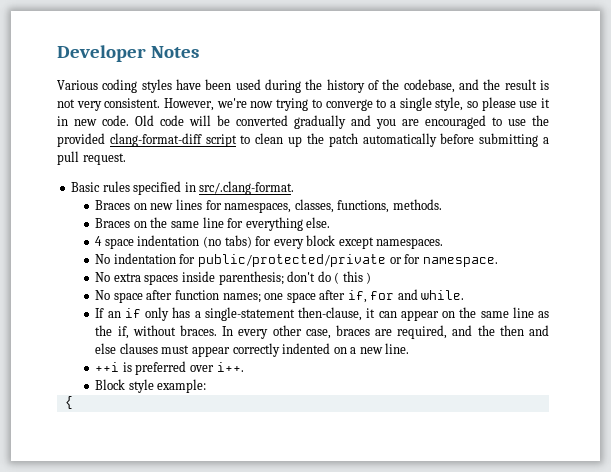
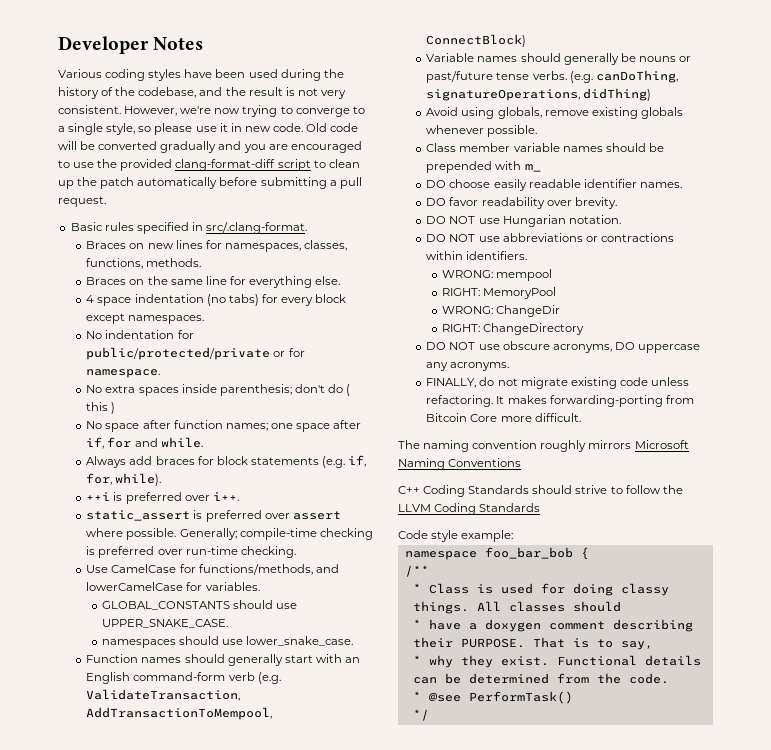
[95,307,550,321] [95,325,550,339] [95,343,410,357] If an if only has a single-statement then-clause, it can appear on the same line as the if, without braces. In every other case, braces are required, and the then and else clauses must appear correctly indented on a new line. -> [86,455,367,468] [86,473,162,486] Always add braces for block statements (e.g. if, for, while).
[95,379,126,390] Block -> [86,510,341,522] [86,528,373,540] [86,546,296,558] [86,564,339,575] [86,582,260,591] [102,600,298,610] [102,619,229,628] [102,636,354,648] [86,654,360,666] [86,672,281,684] [86,689,241,701] [86,707,273,720] [426,34,527,47] [426,53,691,65] [426,70,678,83] [426,88,652,101] [426,107,683,119] [426,125,538,137] [426,143,664,152] [426,161,541,173] [426,179,682,191] [426,197,617,209] [426,215,621,227] [426,233,674,242] [426,251,528,260] [442,269,553,281] [442,287,557,299] [442,305,561,317] [442,323,585,335] [426,341,700,353] [426,362,510,371] [426,377,689,389] [426,395,694,407] [426,413,581,422] [398,440,689,452] [398,458,522,470] [398,485,683,497] [398,503,541,515] [398,530,428,539] static_assert is preferred over assert where possible. Generally; compile-time checking is preferred over run-time checking. // Use CamelCase for functions/methods, and lowerCamelCase for variables. // GLOBAL_CONSTANTS should use UPPER_SNAKE_CASE. // namespaces should use lower_snake_case. // Function names should generally start with an English command-form verb (e.g. ValidateTransaction, AddTransactionToMempool, ConnectBlock) // Variable names should generally be nouns or past/future tense verbs. (e.g. canDoThing, signatureOperations, didThing) // Avoid using globals, remove existing globals whenever possible. // Class member variable names should be prepended with m_ // DO choose easily readable identifier names. // DO favor readability over brevity. // DO NOT use Hungarian notation. // DO NOT use abbreviations or contractions within identifiers. // WRONG: mempool // RIGHT: MemoryPool // WRONG: ChangeDir // RIGHT: ChangeDirectory // DO NOT use obscure acronyms, DO uppercase any acronyms. // FINALLY, do not migrate existing code unless refactoring. It makes forwarding-porting from Bitcoin Core more difficult. // The naming convention roughly mirrors Microsoft Naming Conventions // C++ Coding Standards should strive to follow the LLVM Coding Standards // Code
(207, 386) none -> [404,547,573,560] namespace foo_bar_bob
(73, 402) none -> [404,565,429,577] [412,583,669,596] [412,601,621,614] [412,619,693,632] [412,637,653,650] [412,655,701,668] [412,673,669,684] [412,691,573,704] [412,709,429,721] // /** // * Class is used for doing classy things. All classes should // * have a doxygen comment describing their PURPOSE. That is to say, // * why they exist. Functional details can be determined from the code. // * @see PerformTask() // */

